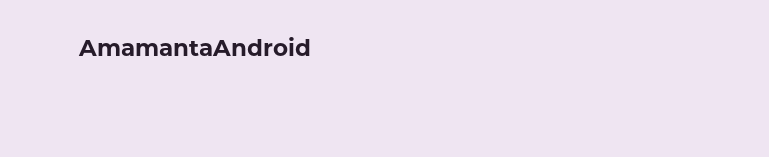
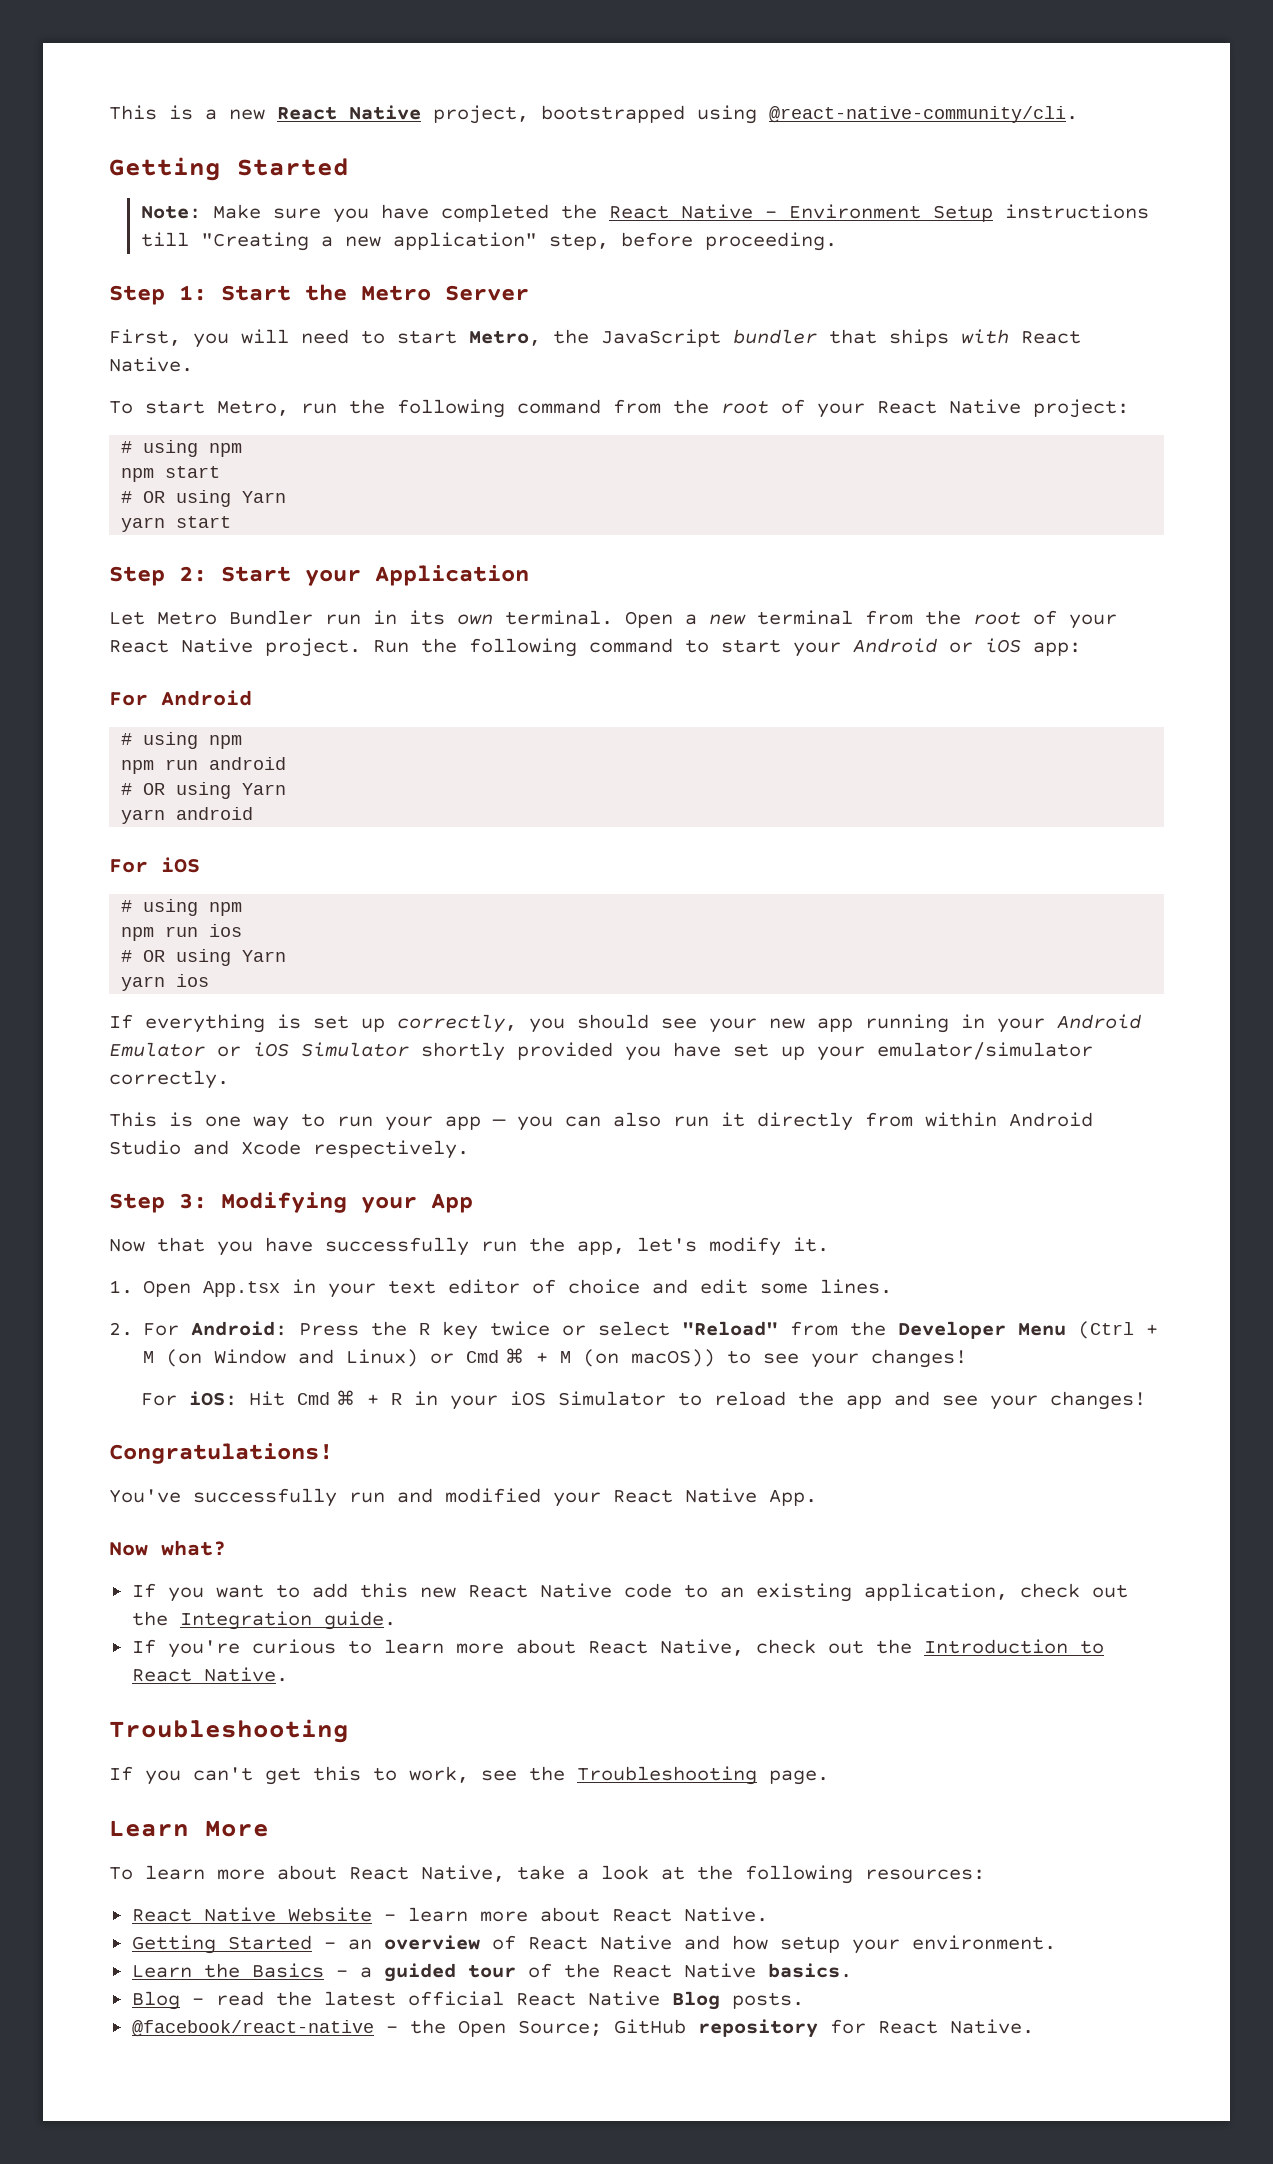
[78,37,311,56] AmamantaAndroid -> [109,105,1078,124] [109,157,349,181] [140,204,1149,223] [140,232,837,251] [109,284,529,305] [109,329,1081,348] [109,357,193,372] [109,399,1129,418] [121,440,243,457] [121,466,221,482] [121,490,287,507] [121,516,232,532] [109,565,529,586] [109,610,1117,629] [109,638,1081,657] [109,690,252,706] [121,732,243,749] [121,757,287,774] [121,782,287,799] [121,807,254,824] [109,857,200,873] [121,899,243,916] [121,924,243,941] [121,949,287,966] [121,974,210,991] [109,1014,1141,1033] [109,1042,1093,1061] [109,1070,229,1089] [109,1112,1093,1131] [109,1140,469,1159] [109,1192,473,1213] [109,1237,829,1256] [109,1279,893,1298] [109,1321,1159,1340] [143,1348,968,1368] [140,1390,1146,1410] [109,1443,333,1464] [109,1488,817,1507] [109,1540,226,1556] [131,1583,1128,1602] [131,1611,396,1630] [131,1639,1104,1658] [131,1667,288,1682] [109,1719,349,1743] [109,1766,829,1785] [109,1820,269,1837] [109,1865,985,1884] [131,1907,768,1922] [131,1935,1056,1954] [131,1963,852,1982] [131,1991,804,2010] [131,2019,1034,2038] This is a new React Native project, bootstrapped using @react-native-community/cli. // Getting Started // Note: Make sure you have completed the React Native - Environment Setup instructions till "Creating a new application" step, before proceeding. // Step 1: Start the Metro Server // First, you will need to start Metro, the JavaScript bundler that ships with React Native. // To start Metro, run the following command from the root of your React Native project: // # using npm // npm start // # OR using Yarn // yarn start // Step 2: Start your Application // Let Metro Bundler run in its own terminal. Open a new terminal from the root of your React Native project. Run the following command to start your Android or iOS app: // For Android // # using npm // npm run android // # OR using Yarn // yarn android // For iOS // # using npm // npm run ios // # OR using Yarn // yarn ios // If everything is set up correctly, you should see your new app running in your Android Emulator or iOS Simulator shortly provided you have set up your emulator/simulator correctly. // This is one way to run your app — you can also run it directly from within Android Studio and Xcode respectively. // Step 3: Modifying your App // Now that you have successfully run the app, let's modify it. // 1. Open App.tsx in your text editor of choice and edit some lines. // 2. For Android: Press the R key twice or select "Reload" from the Developer Menu (Ctrl + M (on Window and Linux) or Cmd ⌘ + M (on macOS)) to see your changes! // For iOS: Hit Cmd ⌘ + R in your iOS Simulator to reload the app and see your changes! // Congratulations! // You've successfully run and modified your React Native App. // Now what? // If you want to add this new React Native code to an existing application, check out the Integration guide. // If you're curious to learn more about React Native, check out the Introduction to React Native. // Troubleshooting // If you can't get this to work, see the Troubleshooting page. // Learn More // To learn more about React Native, take a look at the following resources: // React Native Website - learn more about React Native. // Getting Started - an overview of React Native and how setup your environment. // Learn the Basics - a guided tour of the React Native basics. // Blog - read the latest official React Native Blog posts. // @facebook/react-native - the Open Source; GitHub repository for React Native.

